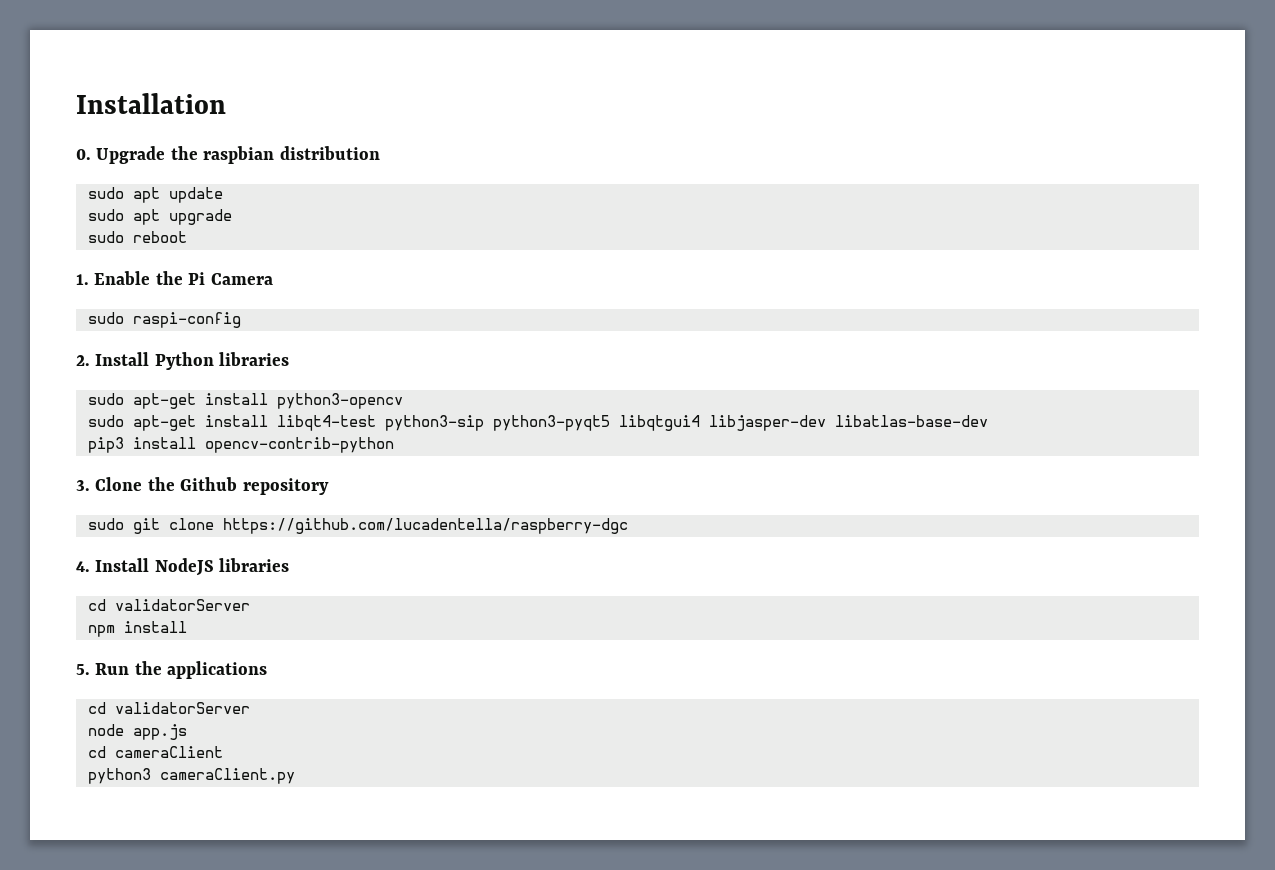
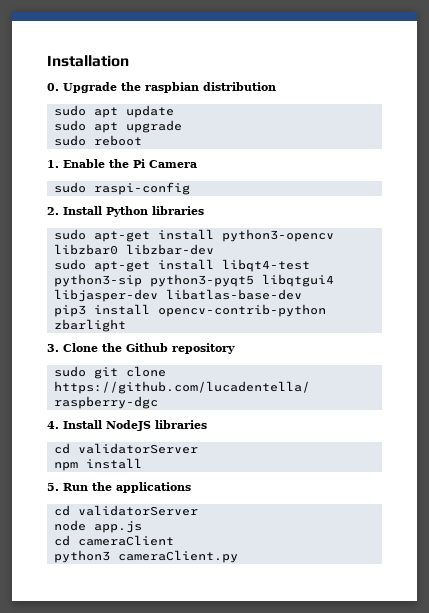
(403, 401) none -> [53,244,214,255] libzbar0 libzbar-dev
(394, 445) none -> [53,319,126,332] zbarlight

